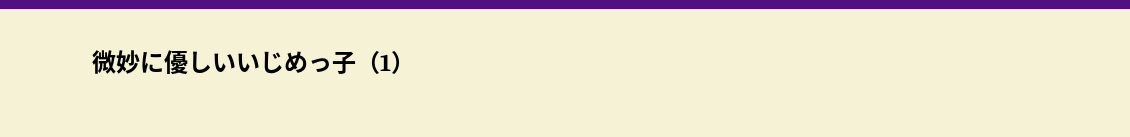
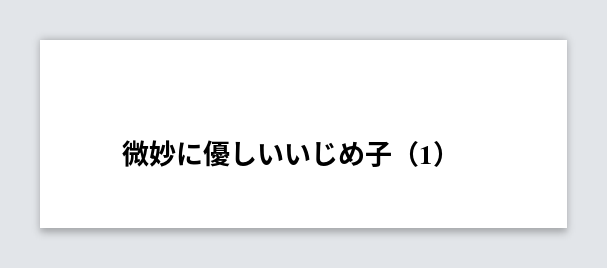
[308,58,332,72] っ -> (365, 153) none

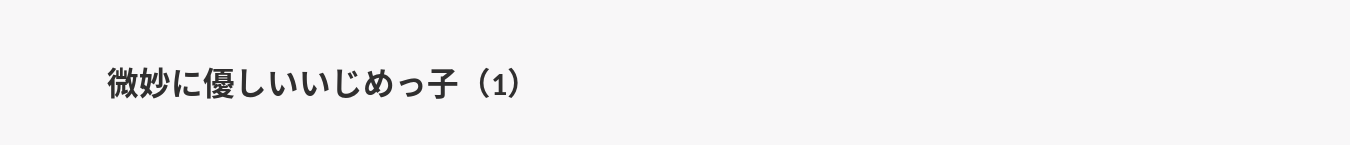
(365, 153) none -> [395,78,427,97] っ

